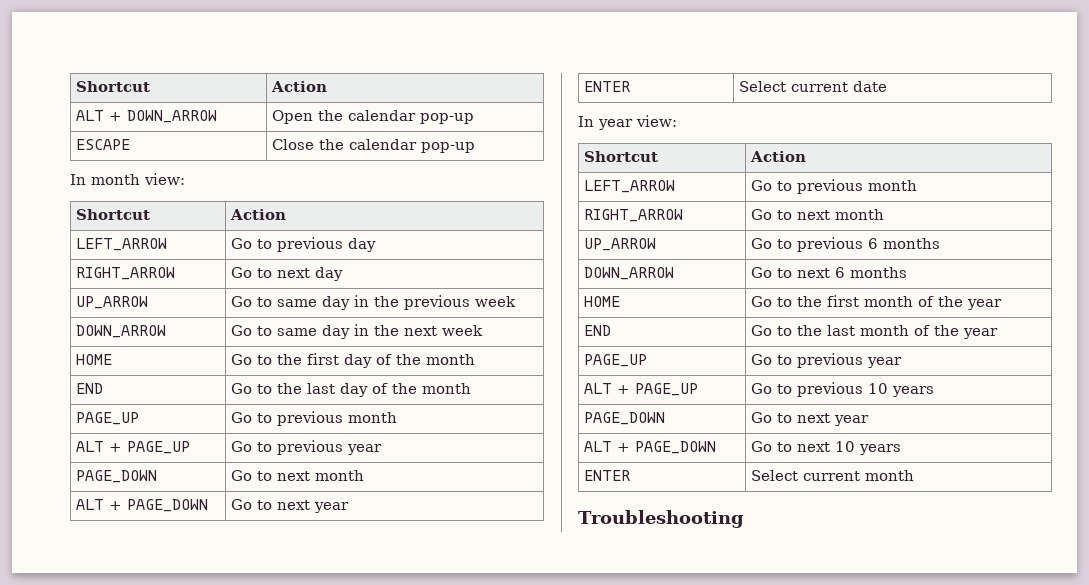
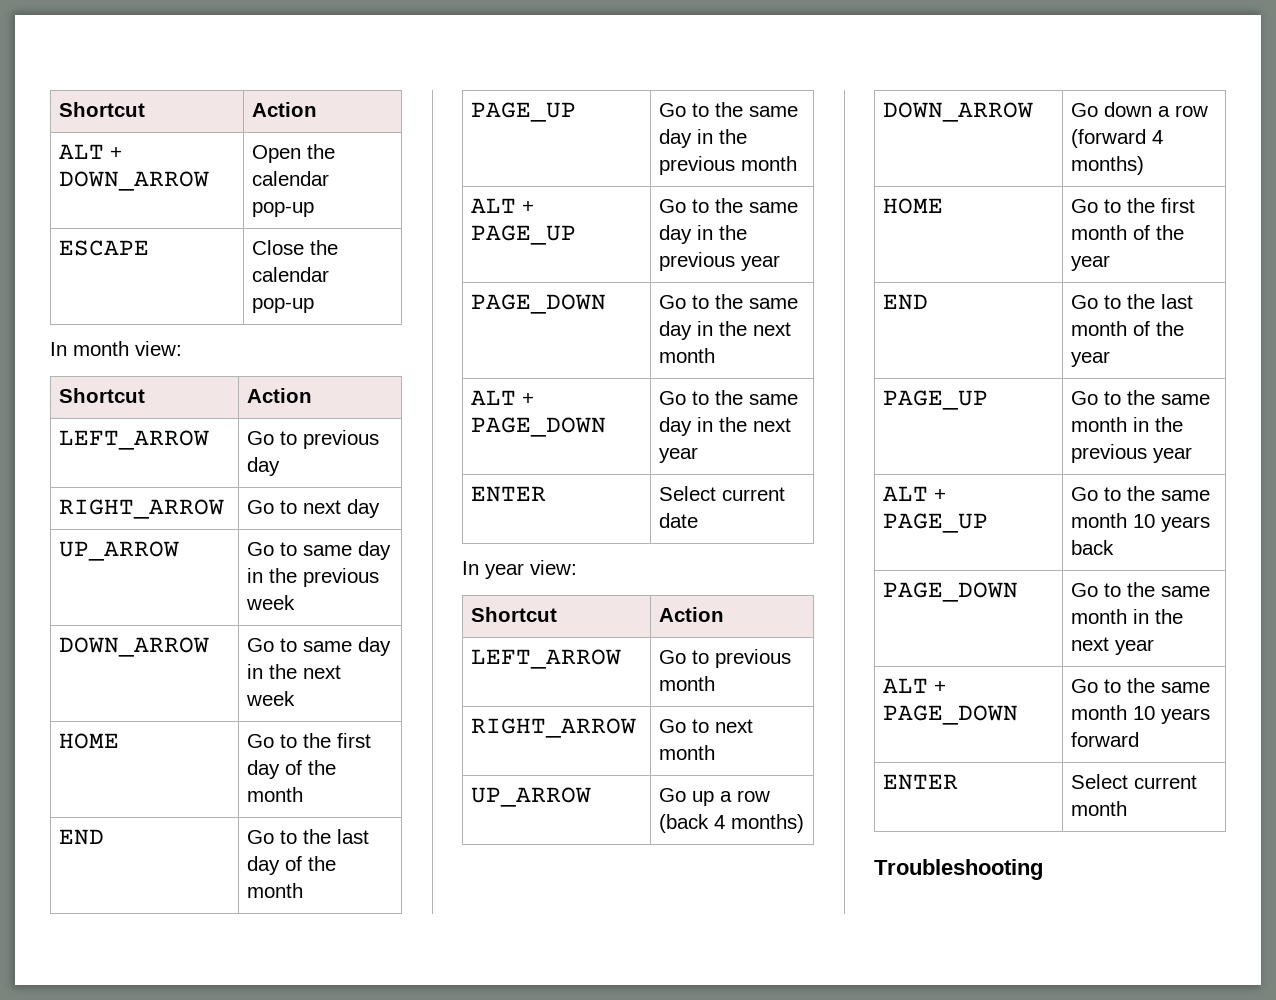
(273, 418) none -> [714,102,798,117] [658,129,747,148] the same day in the
(273, 447) none -> [714,198,798,213] [658,225,747,244] the same day in the
(273, 476) none -> [714,294,798,309] [658,321,747,340] the same day in the
(273, 505) none -> [714,390,798,405] [658,417,747,436] the same day in the
[777,237,941,252] [584,267,675,280] [751,267,908,278] to previous 6 months // DOWN_ARROW | Go to next 6 months -> [691,790,770,806] [658,814,804,833] [882,102,1033,122] [1070,102,1208,117] [1070,129,1163,148] [1070,156,1144,175] up a row (back 4 months) // DOWN_ARROW | Go down a row (forward 4 months)
(793, 360) none -> [1126,390,1210,405] [1070,417,1183,432] the same month in the
[797,382,935,397] [584,412,666,425] [751,412,793,423] previous 10 years // PAGE_DOWN | Go to -> [1126,486,1210,501] [1070,513,1210,532] [1070,540,1114,555] [882,582,1018,602] [1070,582,1210,597] [1070,609,1183,624] the same month 10 years back // PAGE_DOWN | Go to the same month in the
[797,441,902,455] next 10 years -> [1126,678,1210,693] [1070,705,1210,724] [1070,732,1139,747] the same month 10 years forward

